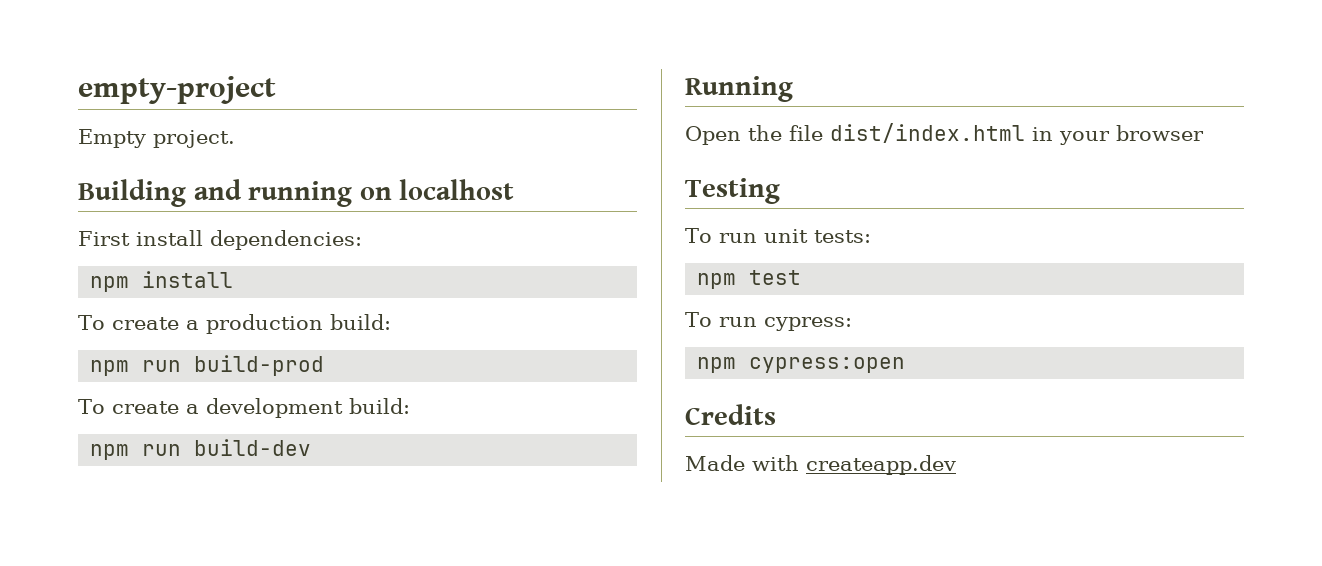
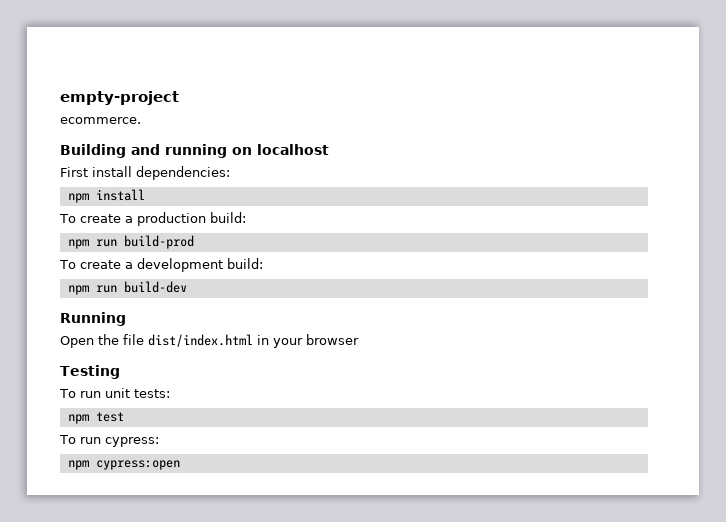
[78,129,235,148] Empty project. -> [60,117,141,124] ecommerce.
[685,404,776,425] [685,455,956,475] // Credits // Made with createapp.dev -> (180, 465) none

